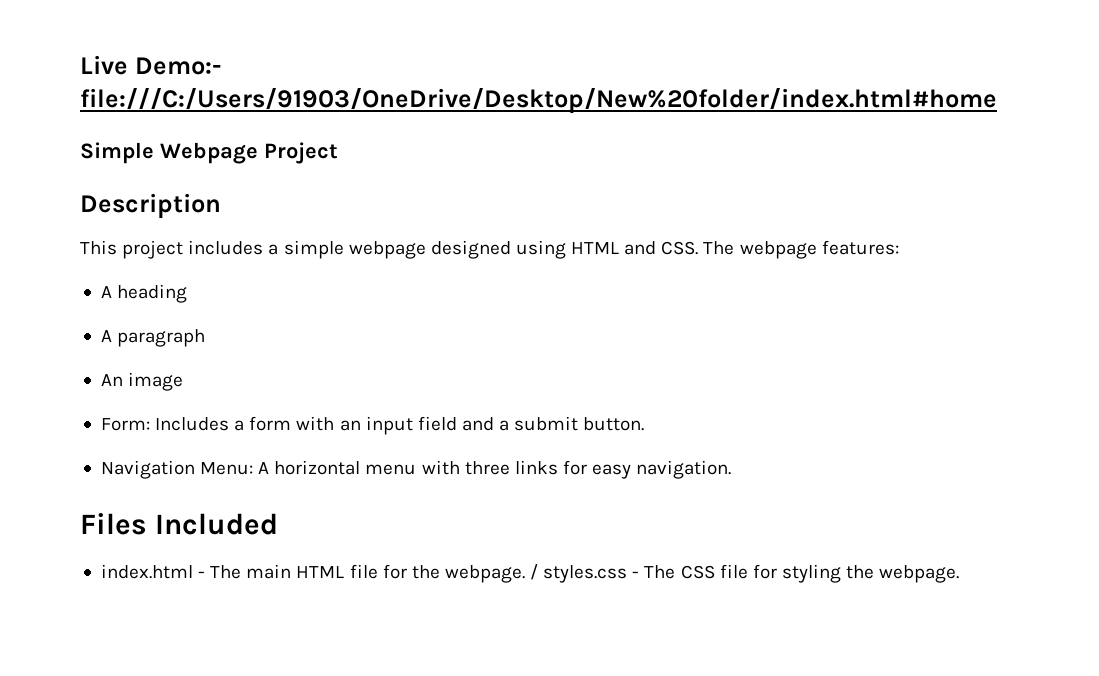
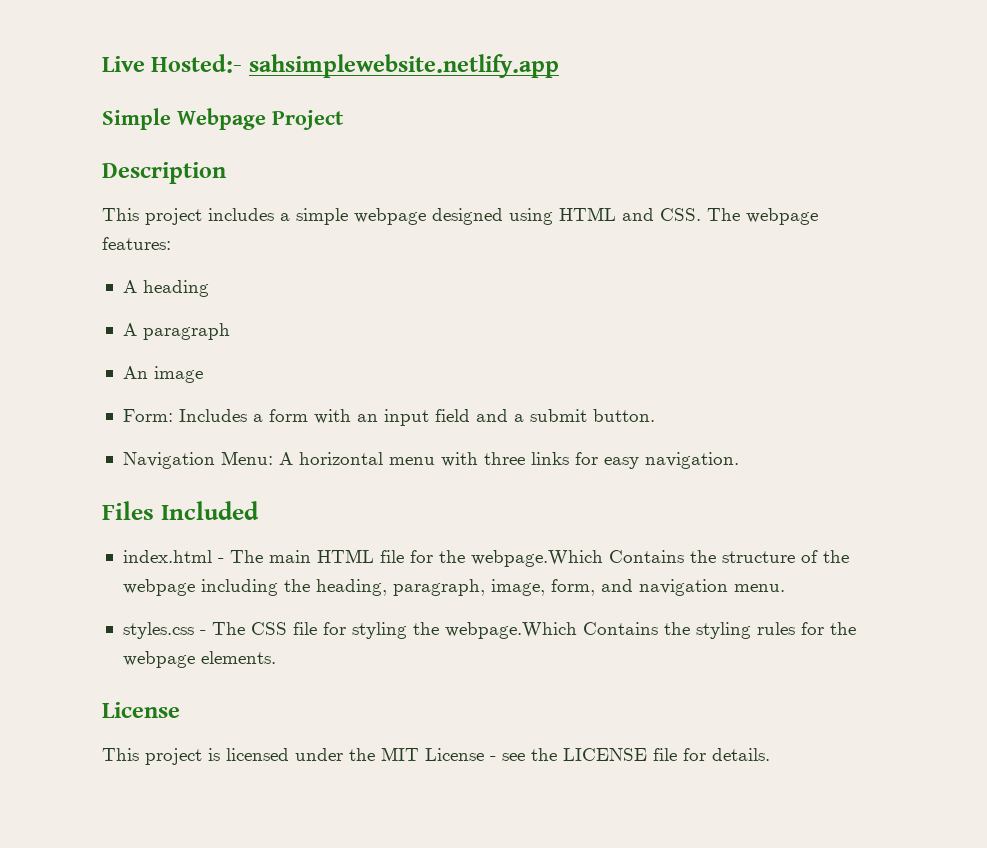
[134,57,222,75] [80,88,997,114] Demo:- file:///C:/Users/91903/OneDrive/Desktop/New%20folder/index.html#home -> [151,54,559,78] Hosted:- sahsimplewebsite.netlify.app
[444,564,539,583] webpage. / -> [470,550,849,567] [122,579,785,596] webpage.Which Contains the structure of the webpage including the heading, paragraph, image, form, and navigation menu. //
[879,565,960,583] webpage. -> [444,622,856,639] [122,651,276,668] [102,702,180,718] [102,747,770,765] webpage.Which Contains the styling rules for the webpage elements. // License // This project is licensed under the MIT License - see the LICENSE file for details.

